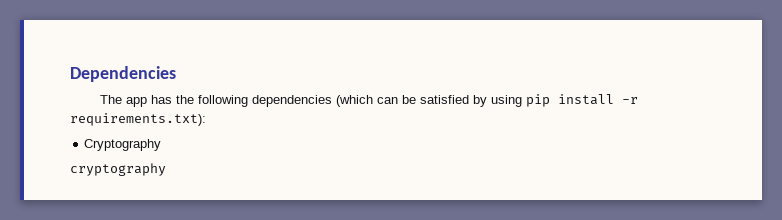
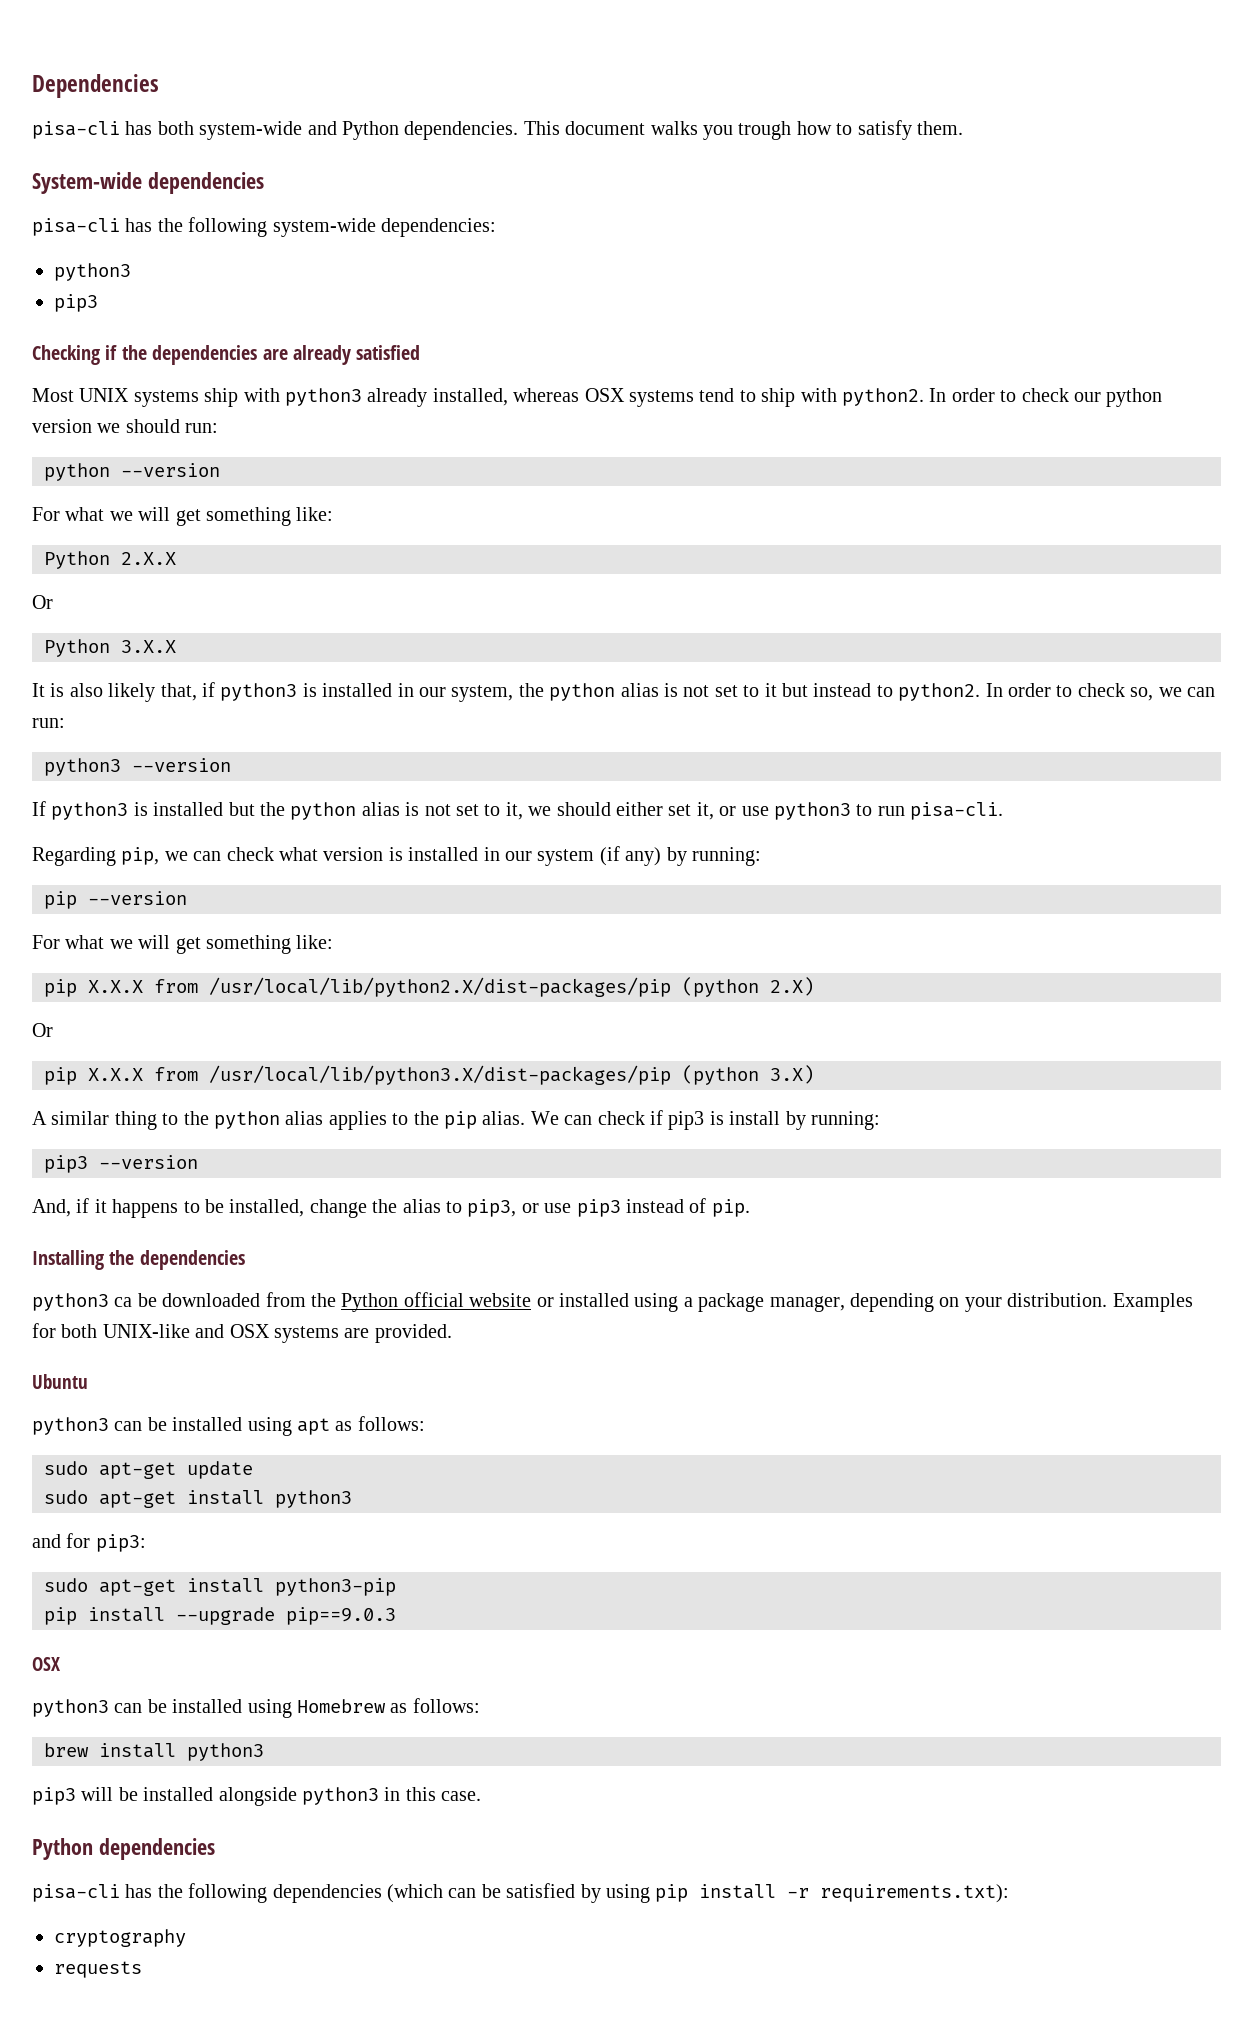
[99,95,147,107] The app -> [32,120,963,140] [32,172,264,194] [32,217,496,237] [54,263,131,281] [54,294,98,312] [32,345,421,365] [32,388,1163,407] [32,419,219,433] [44,463,220,481] [32,507,334,526] [44,551,176,569] [32,595,53,609] [44,639,176,657] [32,682,1215,702] [32,718,65,728] [44,758,231,776] [32,801,1004,820] [32,846,761,866] [44,891,187,909] [32,935,334,954] [44,977,814,997] [32,1023,53,1037] [44,1065,814,1085] [32,1110,880,1130] [44,1155,198,1173] [32,1198,750,1218] [32,1250,245,1270] [32,1292,1193,1312] [32,1323,452,1343] [32,1374,88,1389] [32,1416,425,1436] [44,1461,253,1479] [44,1490,352,1508] [32,1533,146,1552] [44,1578,396,1596] [44,1607,396,1625] [32,1657,60,1671] [32,1698,480,1718] [44,1743,264,1761] [32,1787,482,1806] [32,1838,215,1860] [32,1884,120,1902] pisa-cli has both system-wide and Python dependencies. This document walks you trough how to satisfy them. // System-wide dependencies // pisa-cli has the following system-wide dependencies: // python3 // pip3 // Checking if the dependencies are already satisfied // Most UNIX systems ship with python3 already installed, whereas OSX systems tend to ship with python2. In order to check our python version we should run: // python --version // For what we will get something like: // Python 2.X.X // Or // Python 3.X.X // It is also likely that, if python3 is installed in our system, the python alias is not set to it but instead to python2. In order to check so, we can run: // python3 --version // If python3 is installed but the python alias is not set to it, we should either set it, or use python3 to run pisa-cli. // Regarding pip, we can check what version is installed in our system (if any) by running: // pip --version // For what we will get something like: // pip X.X.X from /usr/local/lib/python2.X/dist-packages/pip (python 2.X) // Or // pip X.X.X from /usr/local/lib/python3.X/dist-packages/pip (python 3.X) // A similar thing to the python alias applies to the pip alias. We can check if pip3 is install by running: // pip3 --version // And, if it happens to be installed, change the alias to pip3, or use pip3 instead of pip. // Installing the dependencies // python3 ca be downloaded from the Python official website or installed using a package manager, depending on your distribution. Examples for both UNIX-like and OSX systems are provided. // Ubuntu // python3 can be installed using apt as follows: // sudo apt-get update // sudo apt-get install python3 // and for pip3: // sudo apt-get install python3-pip // pip install --upgrade pip==9.0.3 // OSX // python3 can be installed using Homebrew as follows: // brew install python3 // pip3 will be installed alongside python3 in this case. // Python dependencies // pisa-cli
[84,139,162,151] [70,163,166,176] Cryptography // cryptography -> [54,1929,186,1947] [54,1961,142,1978] cryptography // requests

